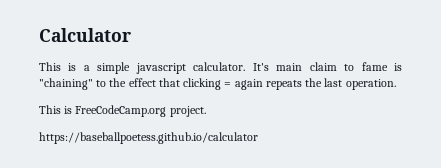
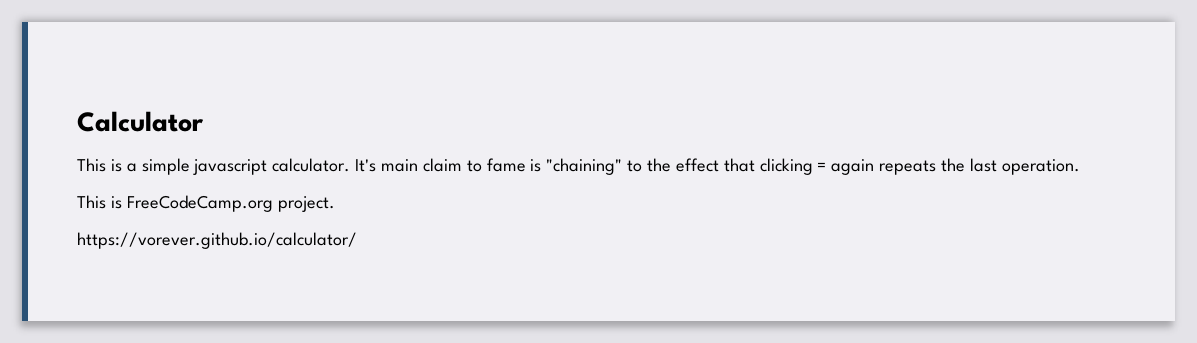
[39,132,258,144] https://baseballpoetess.github.io/calculator -> [77,232,357,249] https://vorever.github.io/calculator/

